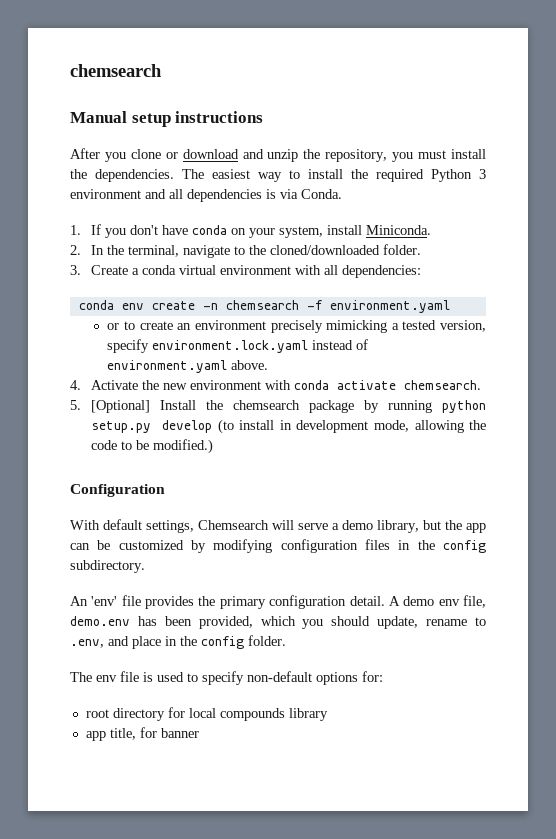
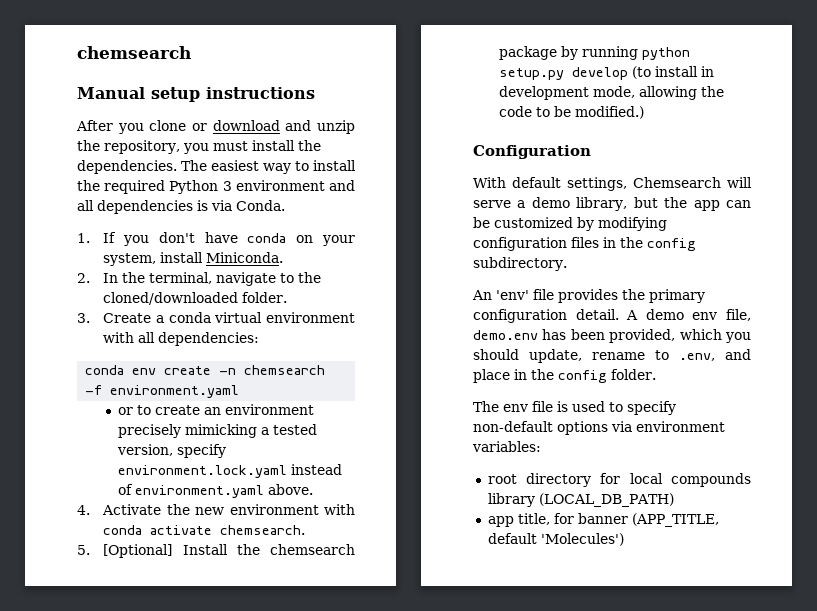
[362,671,383,682] for: -> [611,421,725,432] [472,441,541,452] via environment variables:
(328, 714) none -> [538,493,674,507] (LOCAL_DB_PATH)
(199, 733) none -> [631,513,719,527] [487,533,624,546] (APP_TITLE, default 'Molecules')

